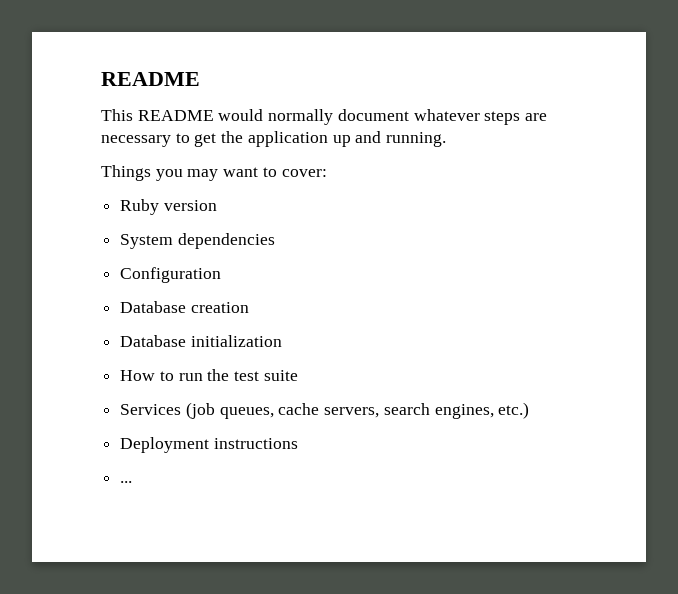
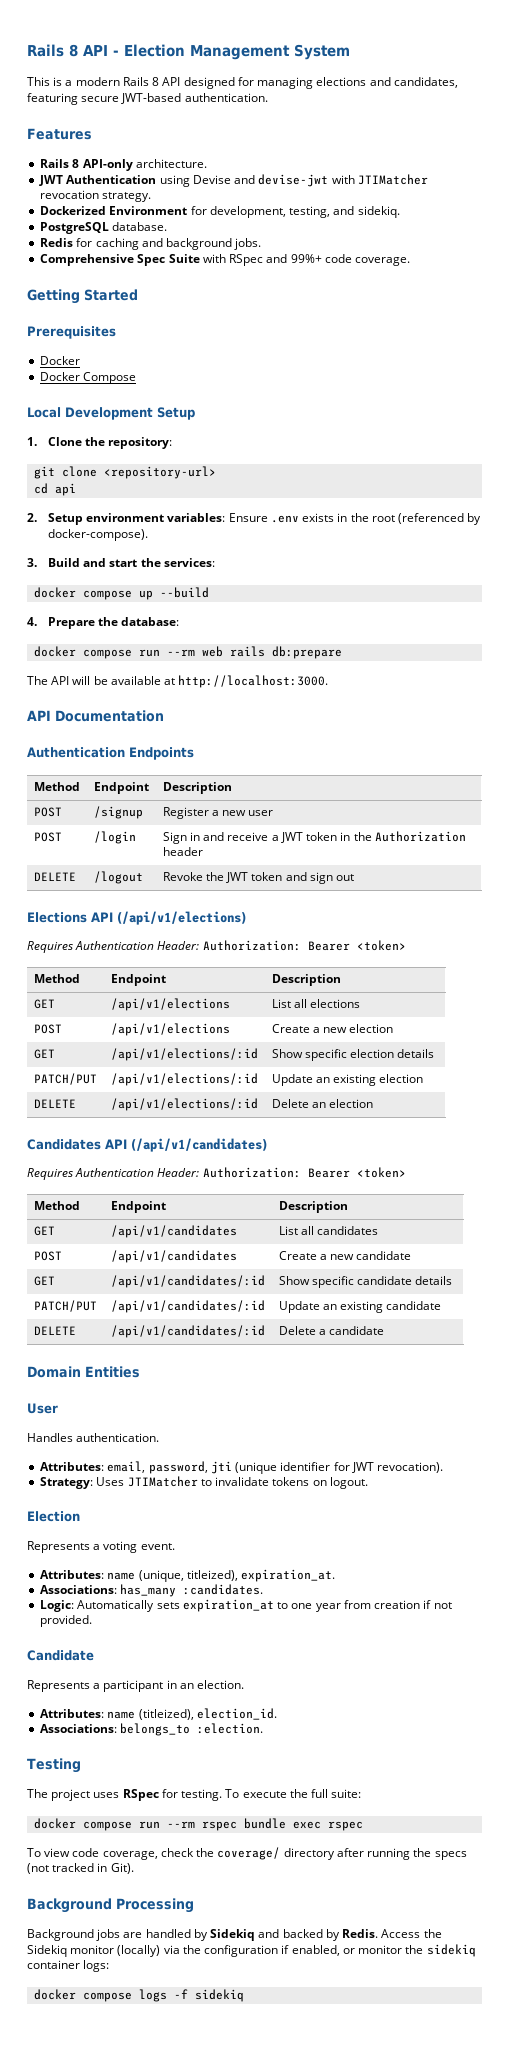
[101,72,200,86] [101,109,548,125] [101,131,447,147] [101,165,327,181] [120,199,217,215] [120,233,275,249] [120,267,222,283] [120,301,249,313] [120,335,282,347] [120,369,298,381] [120,402,530,419] [120,437,298,453] [120,481,133,483] README // This README would normally document whatever steps are necessary to get the application up and running. // Things you may want to cover: // Ruby version // System dependencies // Configuration // Database creation // Database initialization // How to run the test suite // Services (job queues, cache servers, search engines, etc.) // Deployment instructions // ... -> [27,44,350,60] [27,77,458,89] [27,93,268,105] [27,128,92,140] [40,159,207,171] [39,174,428,187] [40,190,152,202] [40,206,400,218] [40,222,168,234] [40,238,262,250] [40,254,411,266] [27,289,138,304] [27,326,116,339] [40,356,81,365] [40,372,137,384] [27,407,195,420] [27,437,173,449] [34,466,217,479] [34,483,77,496] [27,513,482,525] [47,529,148,541] [27,558,215,567] [34,587,210,600] [27,617,180,629] [34,646,343,659] [27,675,329,688] [27,710,164,722] [27,747,194,760] [33,782,80,791] [93,782,149,794] [162,782,232,794] [33,807,62,817] [93,806,143,819] [162,807,274,819] [33,832,62,842] [93,831,136,844] [162,831,466,844] [162,847,203,856] [33,872,76,881] [93,871,143,884] [162,872,355,884] [27,911,246,925] [27,940,406,953] [33,974,80,983] [110,974,166,986] [271,974,341,986] [33,999,55,1009] [110,998,230,1011] [271,999,361,1008] [33,1024,62,1034] [110,1023,230,1036] [271,1024,394,1033] [33,1049,55,1059] [110,1048,258,1061] [271,1049,435,1061] [33,1073,97,1085] [110,1073,258,1086] [271,1074,424,1086] [33,1099,76,1108] [110,1098,258,1111] [271,1099,374,1108] [27,1138,267,1152] [27,1167,406,1180] [33,1201,80,1210] [110,1201,166,1213] [278,1201,348,1213] [33,1226,55,1236] [110,1225,237,1238] [278,1226,379,1235] [33,1251,62,1261] [110,1250,237,1263] [278,1251,412,1260] [33,1276,55,1286] [110,1275,265,1288] [278,1276,453,1288] [33,1300,97,1312] [110,1300,265,1313] [278,1301,442,1313] [33,1326,76,1335] [110,1325,265,1338] [278,1326,385,1335] [27,1366,140,1378] [27,1403,58,1414] [27,1433,160,1442] [40,1461,444,1474] [40,1476,368,1489] [27,1511,80,1522] [27,1541,175,1553] [40,1569,336,1582] [40,1584,264,1597] [40,1599,452,1612] [40,1615,93,1627] [27,1650,94,1661] [27,1680,245,1692] [40,1708,277,1720] [40,1723,264,1736] [27,1758,81,1773] [27,1789,362,1801] [34,1818,364,1831] [27,1847,467,1860] [27,1863,134,1874] [27,1898,194,1913] [27,1929,442,1941] [27,1944,476,1957] [27,1960,110,1972] [34,1989,245,2002] Rails 8 API - Election Management System // This is a modern Rails 8 API designed for managing elections and candidates, featuring secure JWT-based authentication. // Features // Rails 8 API-only architecture. // JWT Authentication using Devise and devise-jwt with JTIMatcher revocation strategy. // Dockerized Environment for development, testing, and sidekiq. // PostgreSQL database. // Redis for caching and background jobs. // Comprehensive Spec Suite with RSpec and 99%+ code coverage. // Getting Started // Prerequisites // Docker // Docker Compose // Local Development Setup // 1. Clone the repository: // git clone <repository-url> // cd api // 2. Setup environment variables: Ensure .env exists in the root (referenced by docker-compose). // 3. Build and start the services: // docker compose up --build // 4. Prepare the database: // docker compose run --rm web rails db:prepare // The API will be available at http://localhost:3000. // API Documentation // Authentication Endpoints // Method | Endpoint | Description // POST | /signup | Register a new user // POST | /login | Sign in and receive a JWT token in the Authorization header // DELETE | /logout | Revoke the JWT token and sign out // Elections API (/api/v1/elections) // Requires Authentication Header: Authorization: Bearer <token> // Method | Endpoint | Description // GET | /api/v1/elections | List all elections // POST | /api/v1/elections | Create a new election // GET | /api/v1/elections/:id | Show specific election details // PATCH/PUT | /api/v1/elections/:id | Update an existing election // DELETE | /api/v1/elections/:id | Delete an election // Candidates API (/api/v1/candidates) // Requires Authentication Header: Authorization: Bearer <token> // Method | Endpoint | Description // GET | /api/v1/candidates | List all candidates // POST | /api/v1/candidates | Create a new candidate // GET | /api/v1/candidates/:id | Show specific candidate details // PATCH/PUT | /api/v1/candidates/:id | Update an existing candidate // DELETE | /api/v1/candidates/:id | Delete a candidate // Domain Entities // User // Handles authentication. // Attributes: email, password, jti (unique identifier for JWT revocation). // Strategy: Uses JTIMatcher to invalidate tokens on logout. // Election // Represents a voting event. // Attributes: name (unique, titleized), expiration_at. // Associations: has_many :candidates. // Logic: Automatically sets expiration_at to one year from creation if not provided. // Candidate // Represents a participant in an election. // Attributes: name (titleized), election_id. // Associations: belongs_to :election. // Testing // The project uses RSpec for testing. To execute the full suite: // docker compose run --rm rspec bundle exec rspec // To view code coverage, check the coverage/ directory after running the specs (not tracked in Git). // Background Processing // Background jobs are handled by Sidekiq and backed by Redis. Access the Sidekiq monitor (locally) via the configuration if enabled, or monitor the sidekiq container logs: // docker compose logs -f sidekiq

